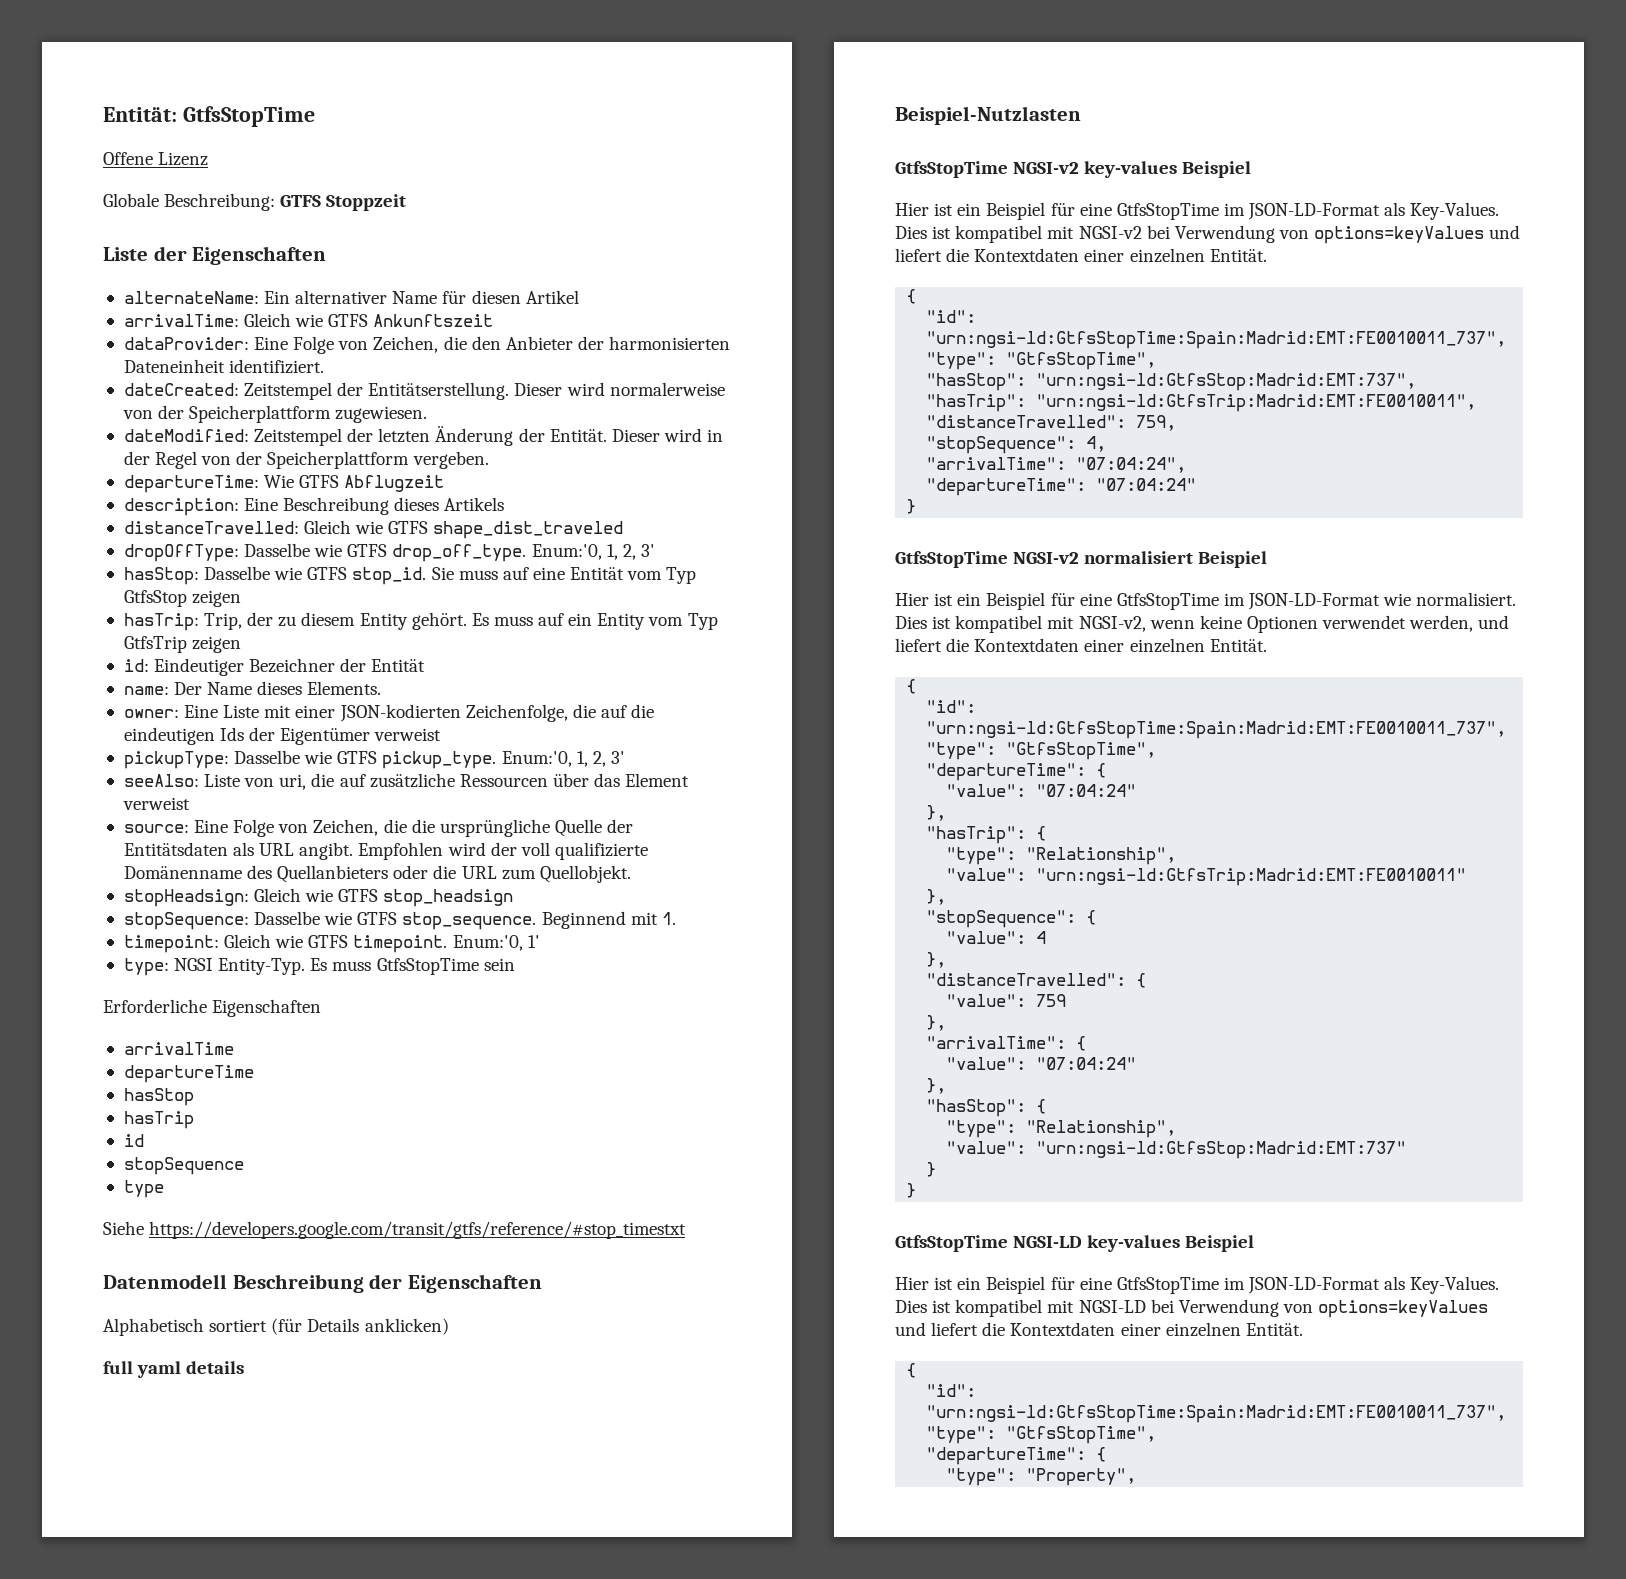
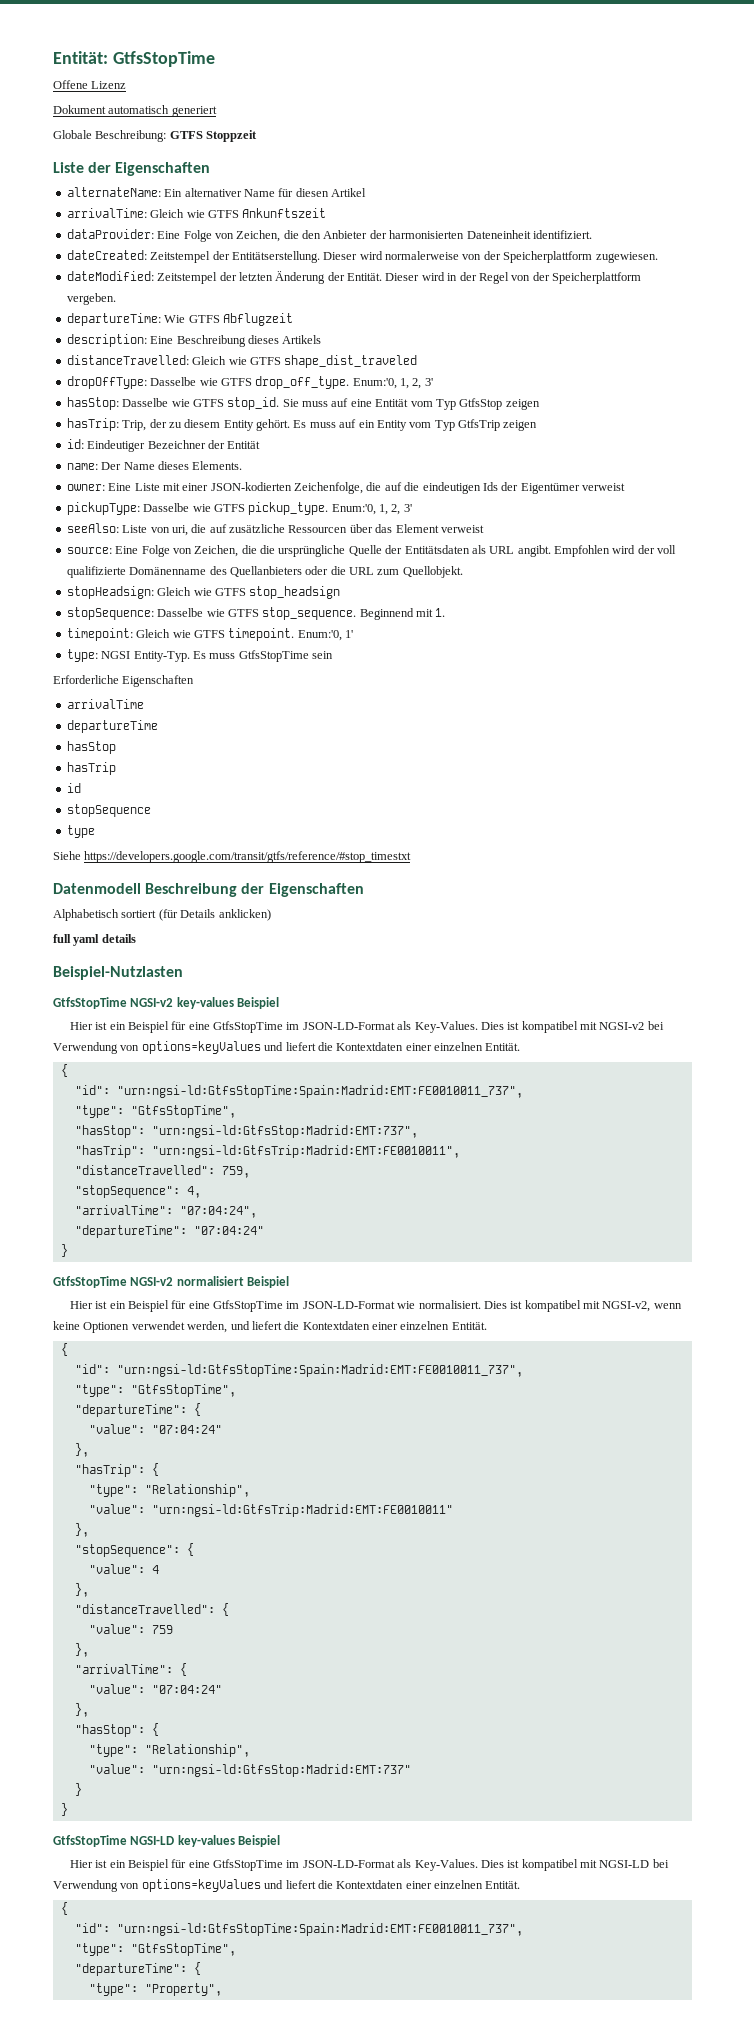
(209, 159) none -> [53,105,217,117] // Dokument automatisch generiert

